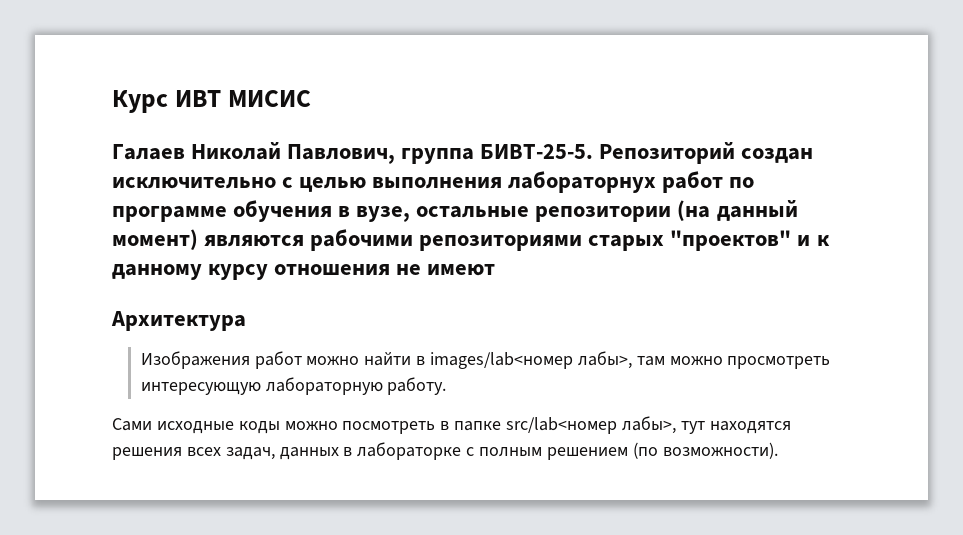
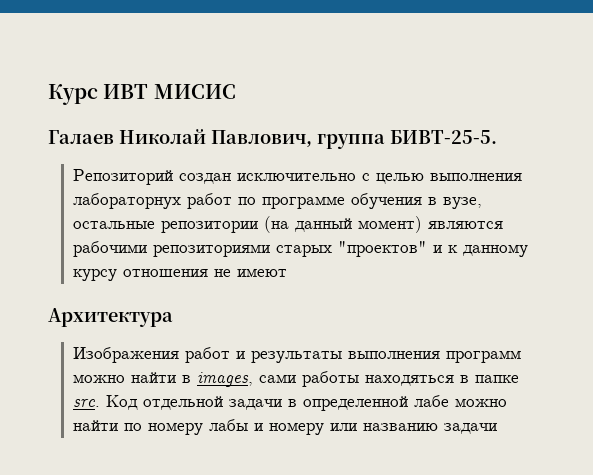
(594, 151) none -> (497, 137) //
[306,351,831,369] [140,377,447,395] [112,416,791,434] [112,442,778,460] можно найти в images/lab<номер лабы>, там можно просмотреть интересующую лабораторную работу. // Сами исходные коды можно посмотреть в папке src/lab<номер лабы>, тут находятся решения всех задач, данных в лабораторке с полным решением (по возможности). -> [235,350,521,363] [72,371,519,387] [72,395,507,411] [72,419,497,435] и результаты выполнения программ можно найти в images, сами работы находяться в папке src. Код отдельной задачи в определенной лабе можно найти по номеру лабы и номеру или названию задачи

